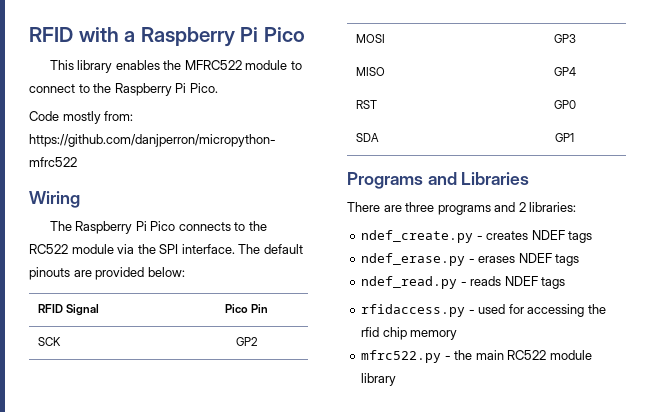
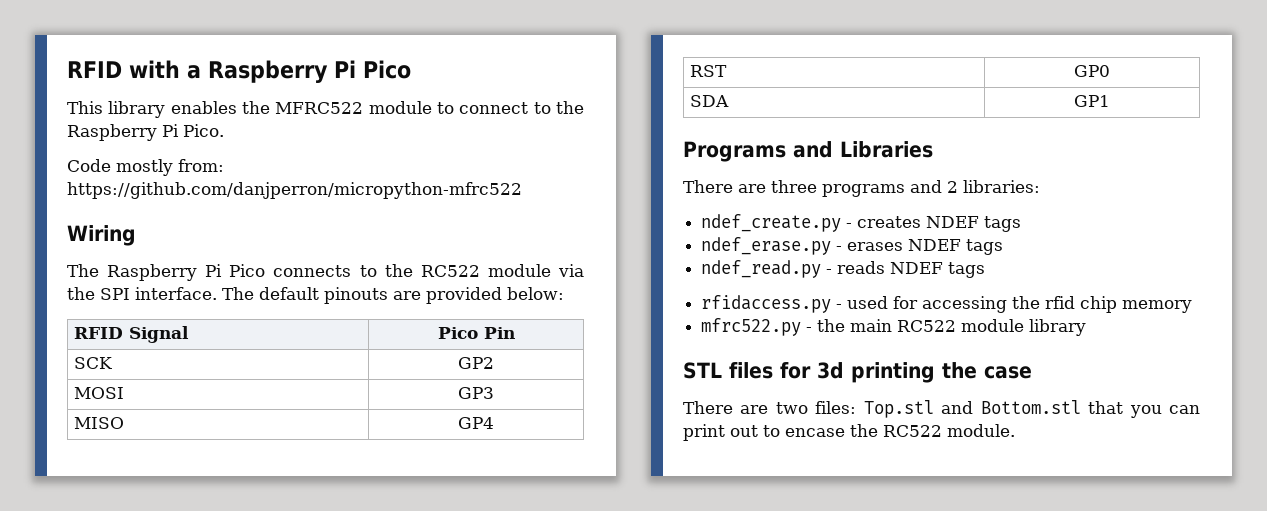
(397, 379) none -> [683,362,1032,383] [683,400,1200,418] [683,424,1015,441] // STL files for 3d printing the case // There are two files: Top.stl and Bottom.stl that you can print out to encase the RC522 module.

